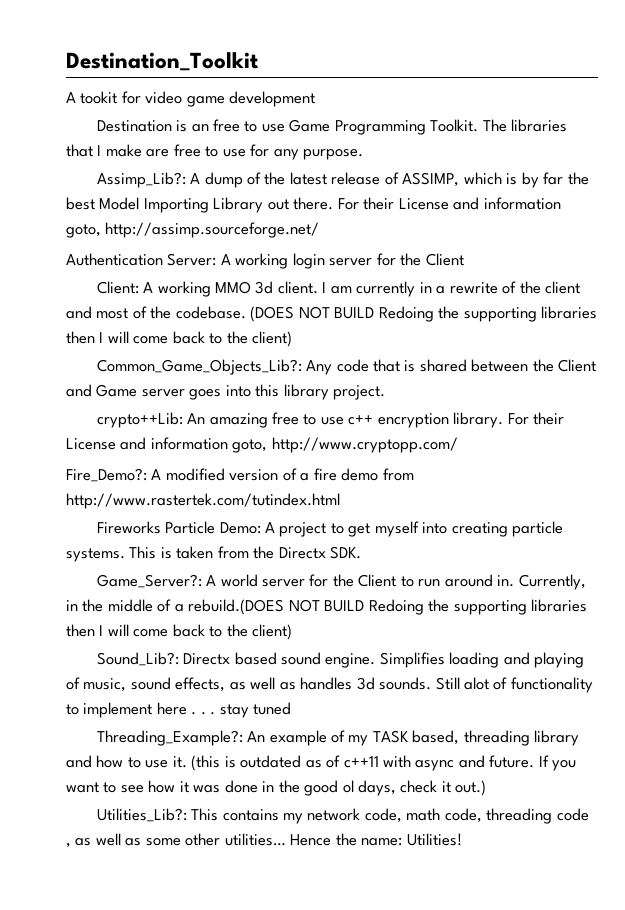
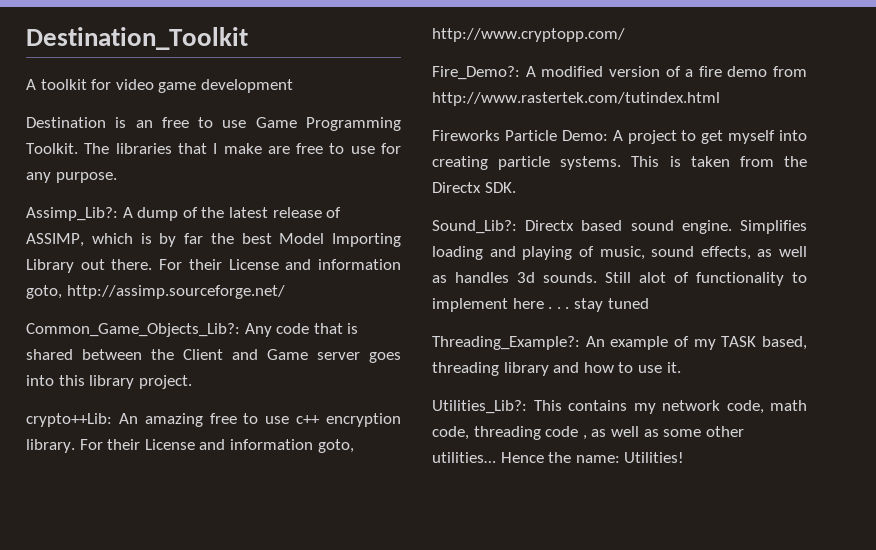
[80,91,118,104] tookit -> [40,79,87,90] toolkit
[66,253,464,269] [96,281,580,297] [66,306,598,322] [66,331,293,347] // Authentication Server: A working login server for the Client // Client: A working MMO 3d client. I am currently in a rewrite of the client and most of the codebase. (DOES NOT BUILD Redoing the supporting libraries then I will come back to the client) -> (285, 292) none
[96,574,586,590] [66,599,588,615] [66,624,293,640] // Game_Server?: A world server for the Client to run around in. Currently, in the middle of a rebuild.(DOES NOT BUILD Redoing the supporting libraries then I will come back to the client) -> (516, 187) none
[191,755,577,771] [66,780,487,796] (this is outdated as of c++11 with async and future. If you want to see how it was done in the good ol days, check it out.) -> (681, 367) none

